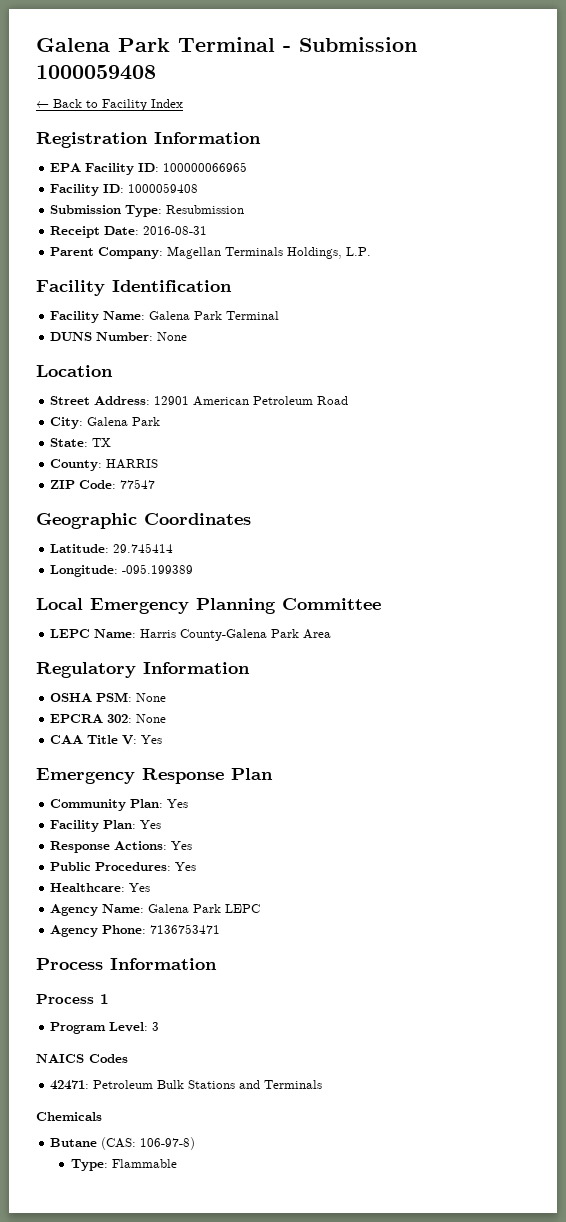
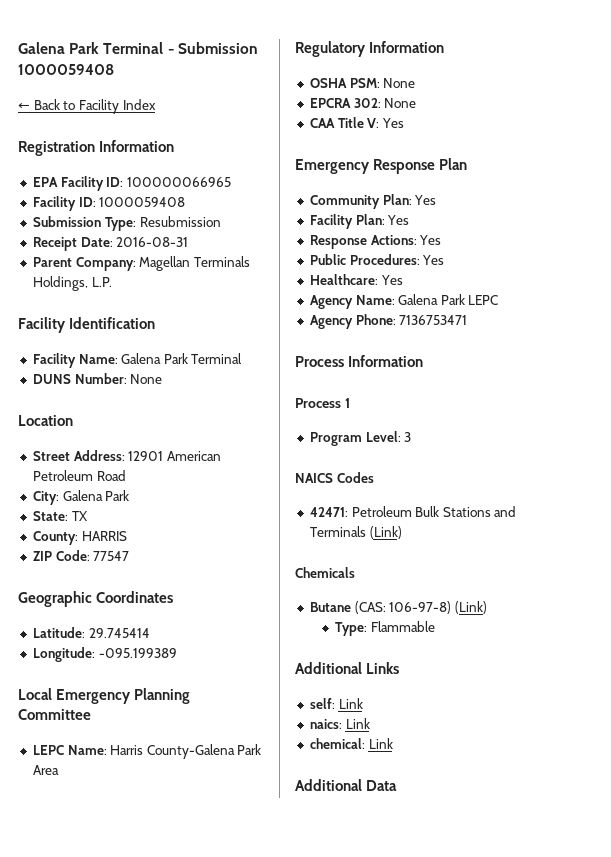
(323, 1084) none -> [369,526,402,539] (Link)
(196, 1143) none -> [454,601,487,614] (Link)
(177, 1163) none -> [295,662,400,674] [309,698,363,709] [309,718,370,729] [309,738,393,749] [295,779,398,791] // Additional Links // self: Link // naics: Link // chemical: Link // Additional Data

